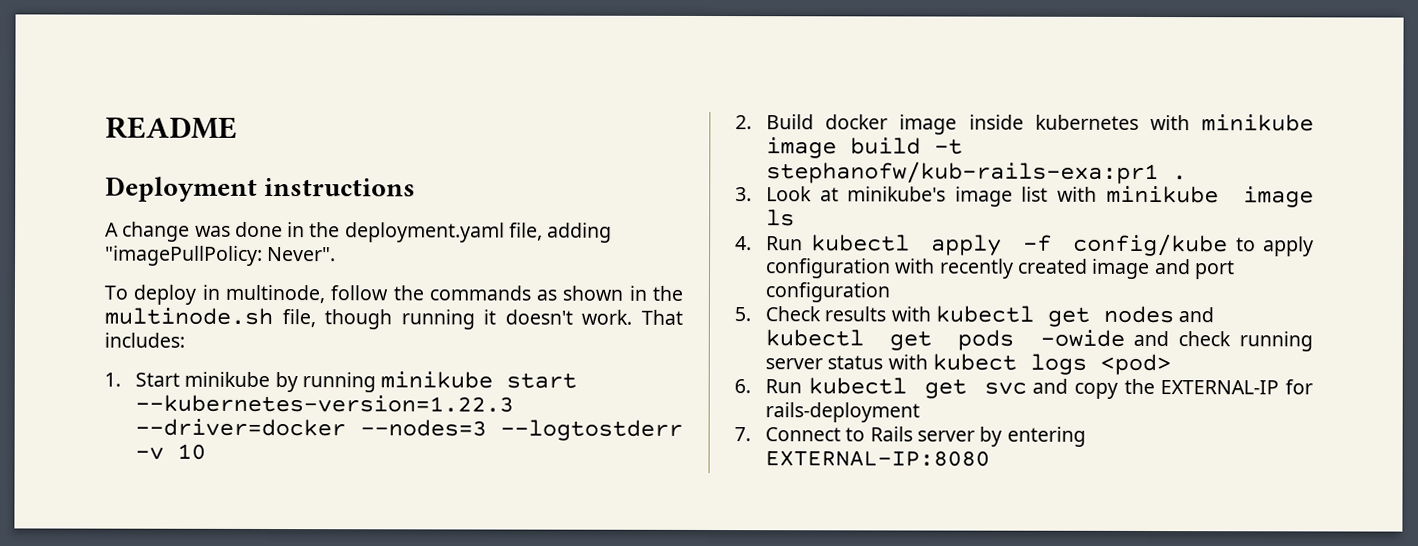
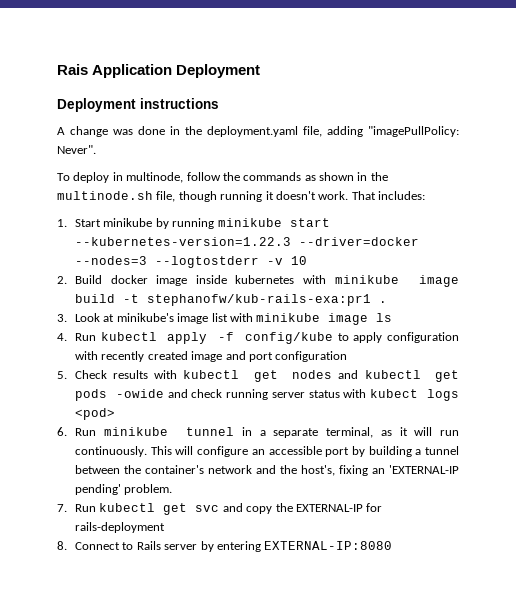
[105,116,238,139] README -> [57,64,261,78] Rais Application Deployment
(803, 386) none -> [103,427,459,438] [75,446,460,457] [75,465,459,476] [75,484,173,495] [57,504,97,512] minikube tunnel in a separate terminal, as it will run continuously. This will configure an accessible port by building a tunnel between the container's network and the host's, fixing an 'EXTERNAL-IP pending' problem. // 7. Run
[734,427,751,442] 7. -> [57,541,67,550] 8.

